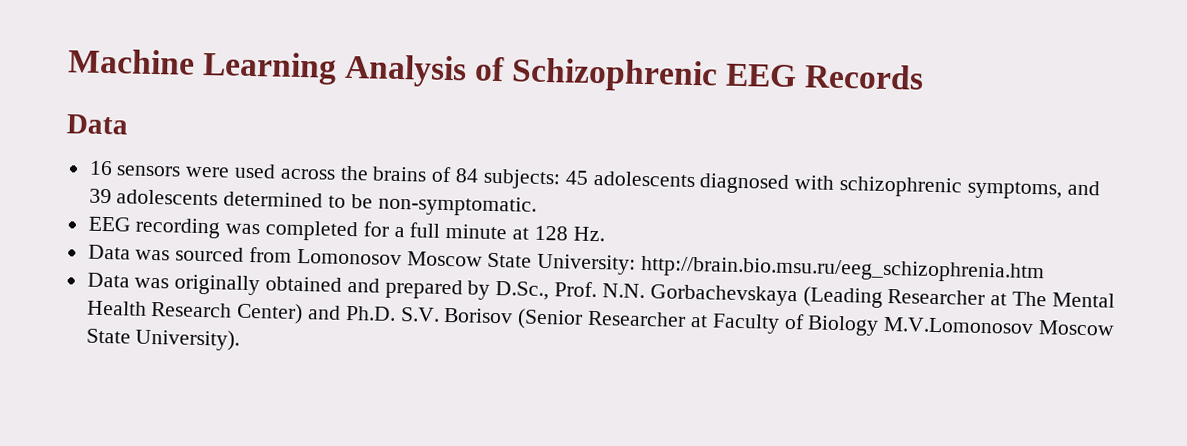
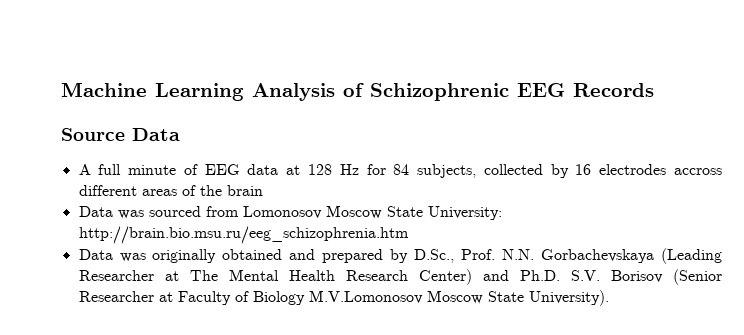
(925, 76) none -> [61,128,125,141] Source
[88,160,1100,200] [88,188,537,217] [87,216,605,242] 16 sensors were used across the brains of 84 subjects: 45 adolescents diagnosed with schizophrenic symptoms, and 39 adolescents determined to be non-symptomatic. // EEG recording was completed for a full minute at 128 Hz. -> [78,164,722,178] [78,185,263,196] A full minute of EEG data at 128 Hz for 84 subjects, collected by 16 electrodes accross different areas of the brain

